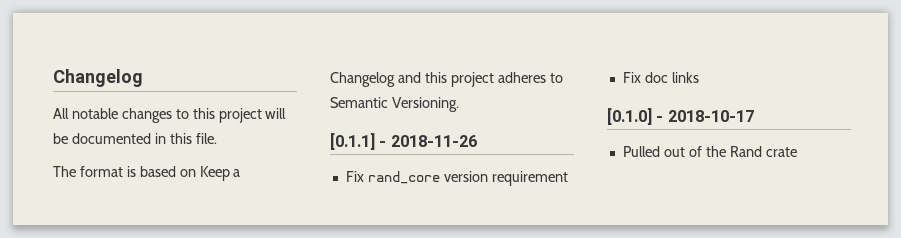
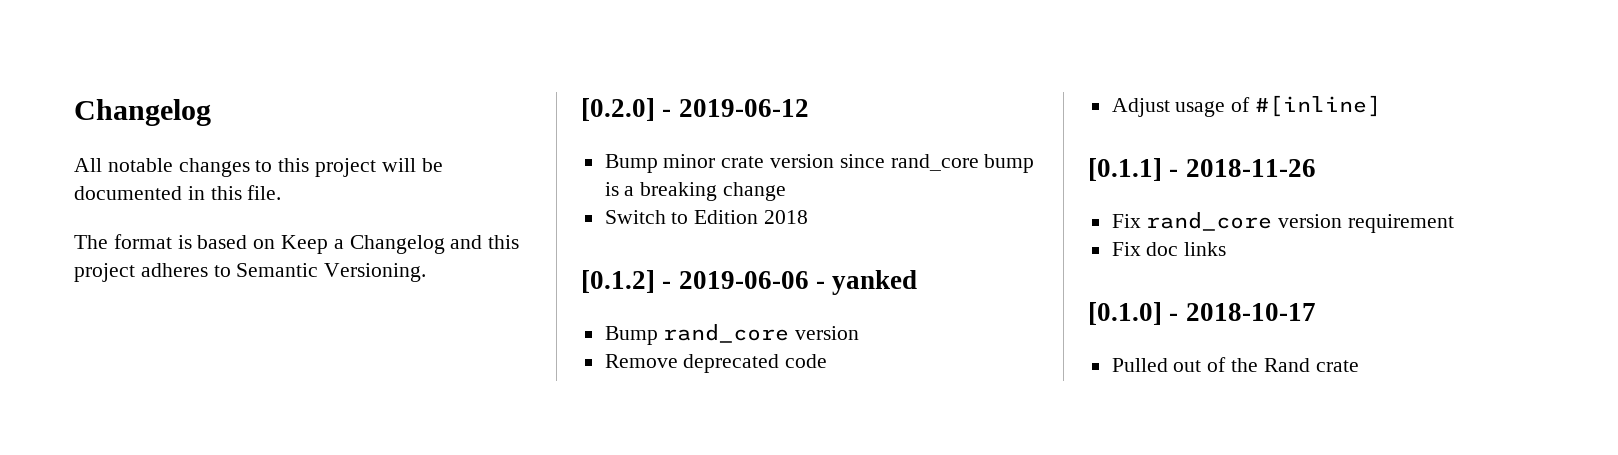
(459, 104) none -> [581,98,809,121] [604,154,1035,173] [604,182,787,201] [604,210,809,224] [581,270,918,295] [604,324,860,345] [604,354,828,373] [1111,95,1382,117] // [0.2.0] - 2019-06-12 // Bump minor crate version since rand_core bump is a breaking change // Switch to Edition 2018 // [0.1.2] - 2019-06-06 - yanked // Bump rand_core version // Remove deprecated code // Adjust usage of #[inline]

